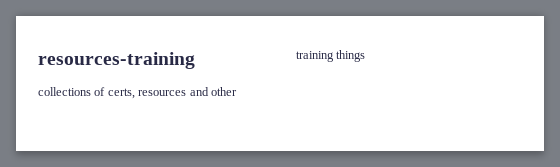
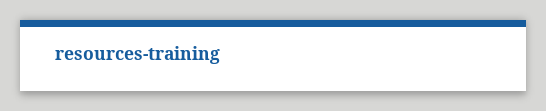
[38,87,237,99] [296,50,366,62] // collections of certs, resources and other training things -> (220, 55) none

